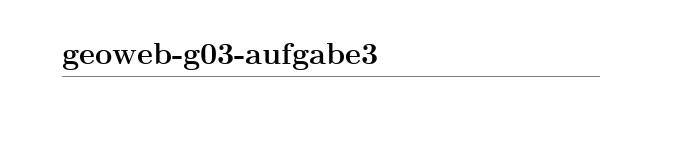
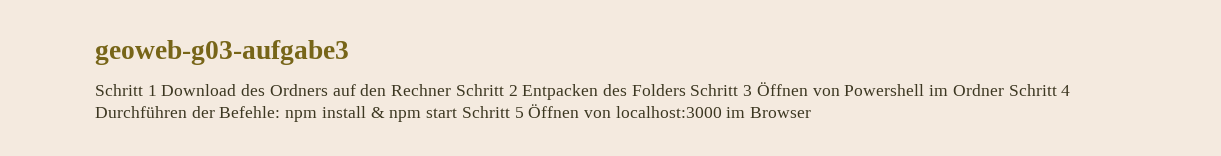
(378, 56) none -> [95,82,1071,100] [95,104,812,122] // Schritt 1 Download des Ordners auf den Rechner Schritt 2 Entpacken des Folders Schritt 3 Öffnen von Powershell im Ordner Schritt 4 Durchführen der Befehle: npm install & npm start Schritt 5 Öffnen von localhost:3000 im Browser

